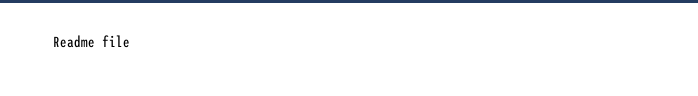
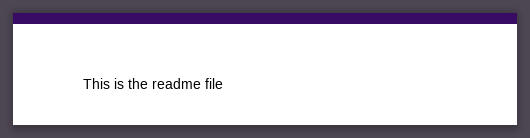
[53,35,95,48] Readme -> [83,78,201,89] This is the readme

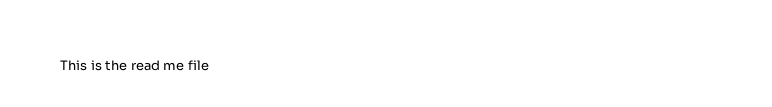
[152,78,201,89] readme -> [130,60,185,71] read me

